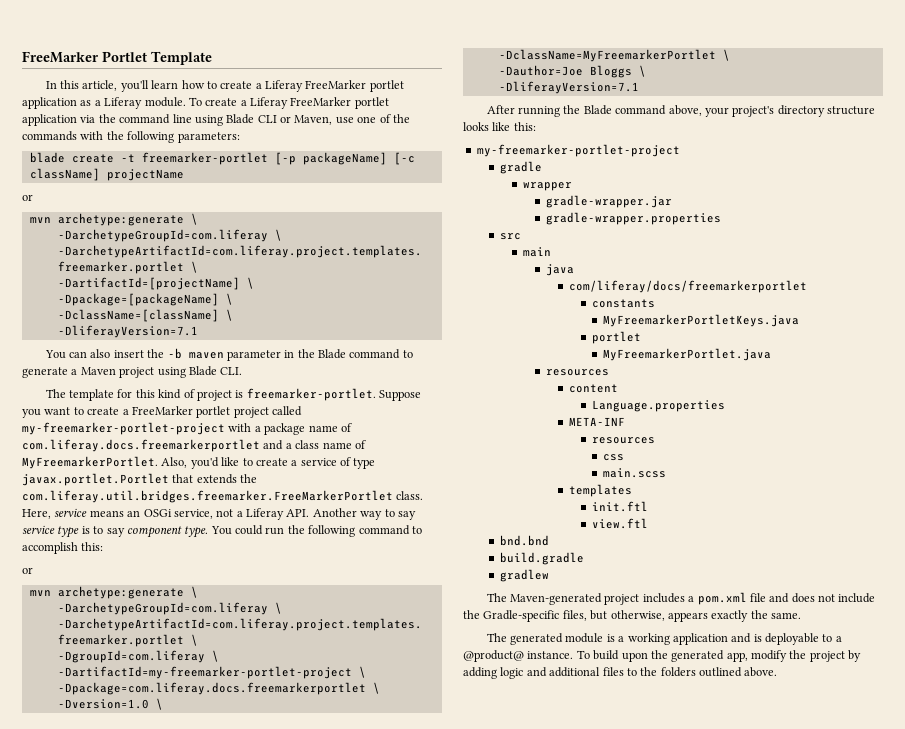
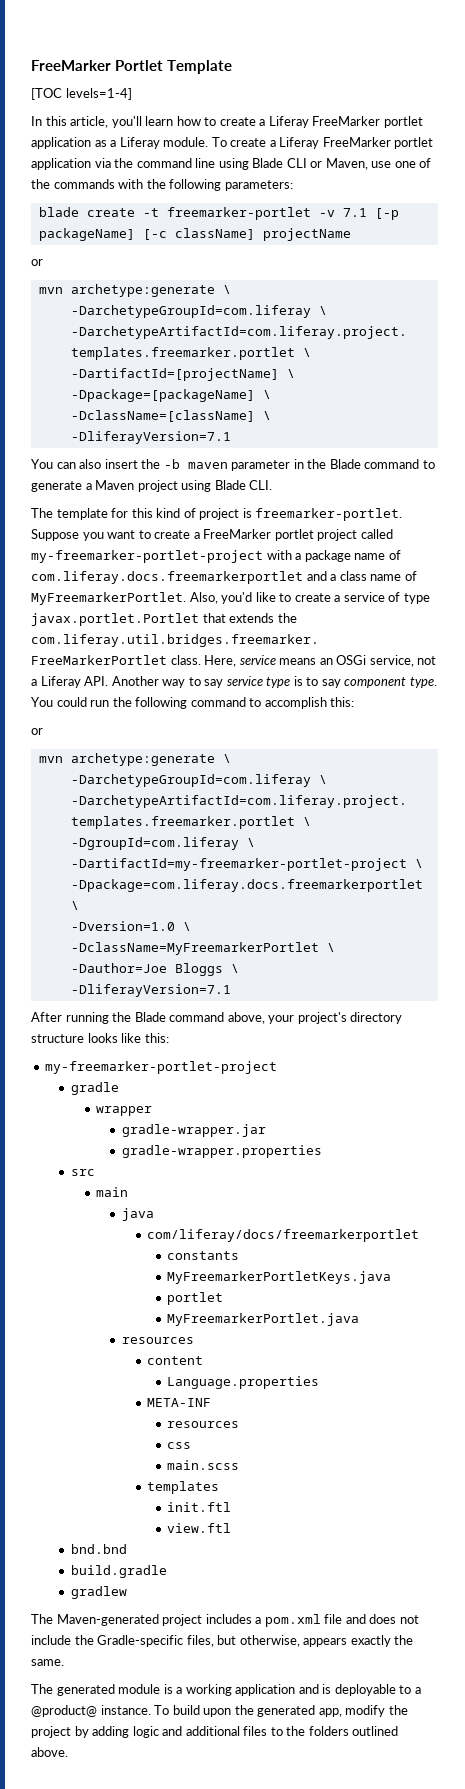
(212, 58) none -> [31,88,132,100] // [TOC levels=1-4]
(268, 158) none -> [318,208,367,217] -v 7.1

